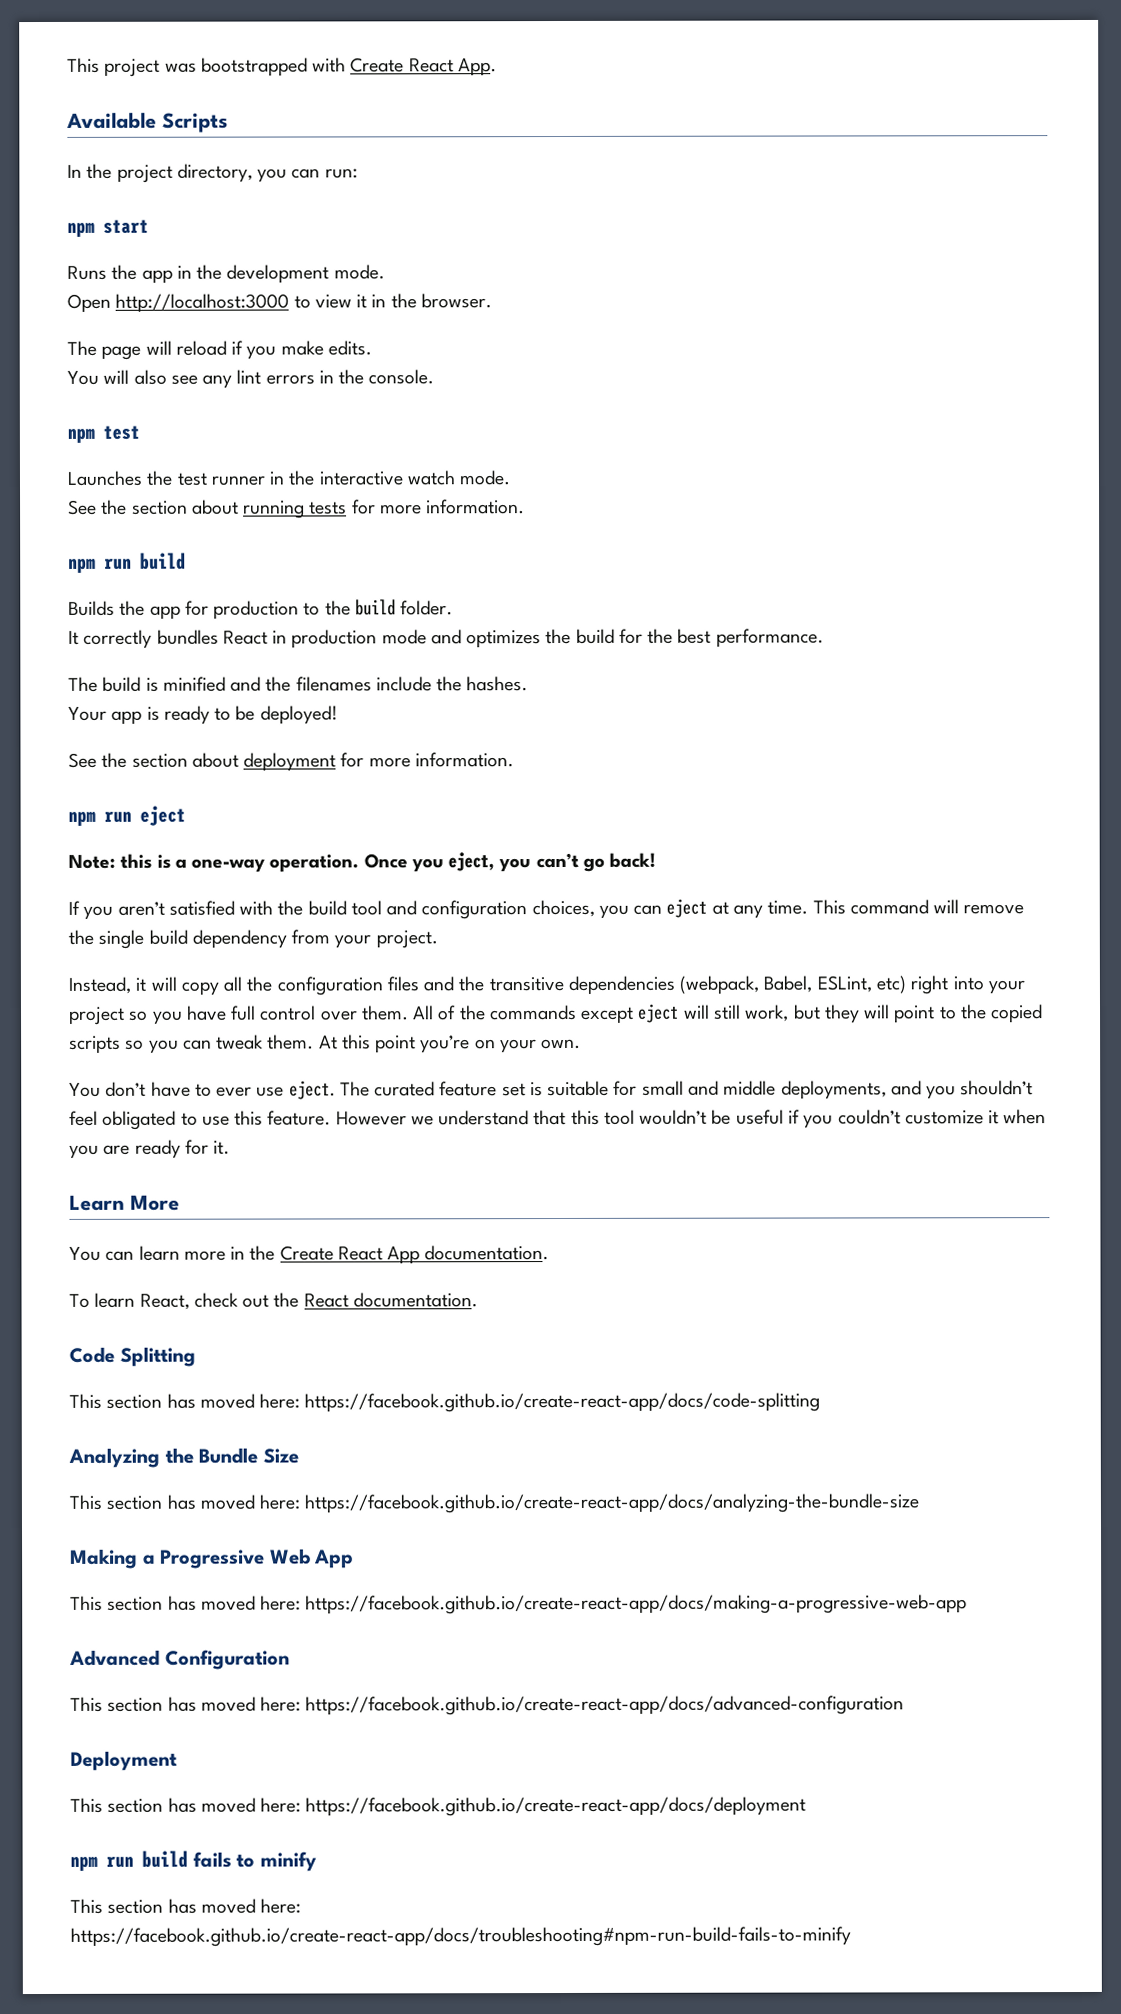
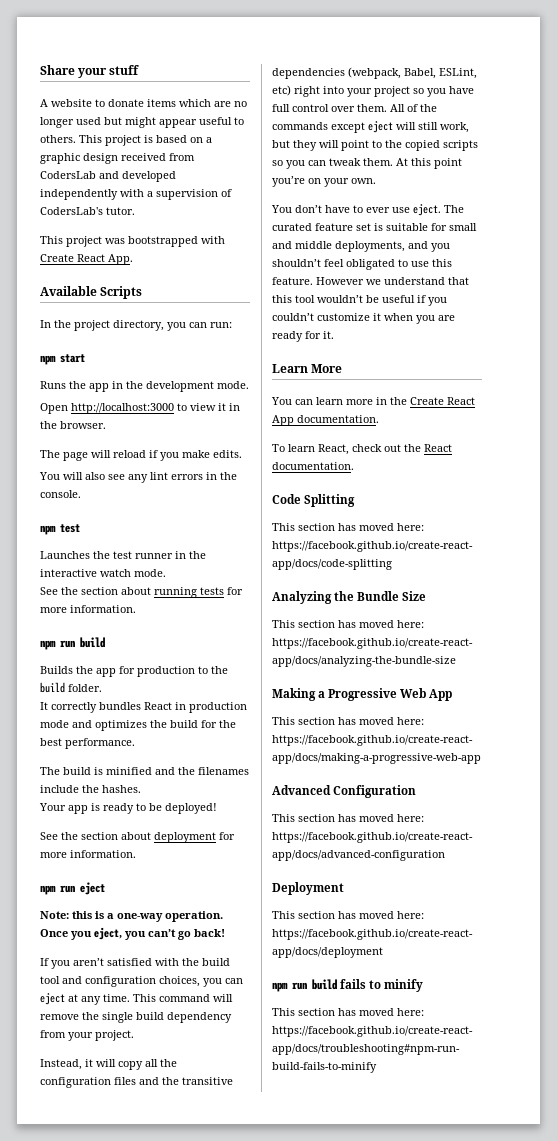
(67, 65) none -> [40,65,140,78] [40,99,247,107] [40,117,244,128] [40,135,212,146] [40,153,195,164] [40,171,176,182] [40,189,232,200] [40,207,135,215] Share your stuff // A website to donate items which are no longer used but might appear useful to others. This project is based on a graphic design received from CodersLab and developed independently with a supervision of CodersLab's tutor. //

